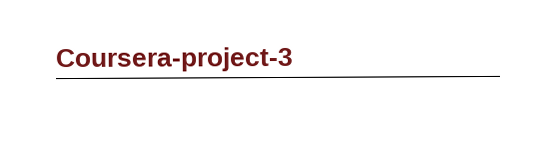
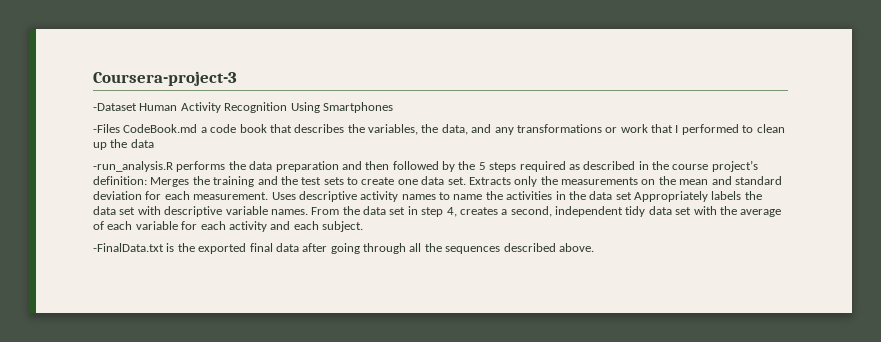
(293, 59) none -> [93,102,393,113] [93,124,785,135] [93,139,154,150] [93,160,758,172] [93,176,782,187] [93,191,762,202] [93,206,782,217] [93,221,363,232] [93,243,594,254] // -Dataset Human Activity Recognition Using Smartphones // -Files CodeBook.md a code book that describes the variables, the data, and any transformations or work that I performed to clean up the data // -run_analysis.R performs the data preparation and then followed by the 5 steps required as described in the course project’s definition: Merges the training and the test sets to create one data set. Extracts only the measurements on the mean and standard deviation for each measurement. Uses descriptive activity names to name the activities in the data set Appropriately labels the data set with descriptive variable names. From the data set in step 4, creates a second, independent tidy data set with the average of each variable for each activity and each subject. // -FinalData.txt is the exported final data after going through all the sequences described above.

